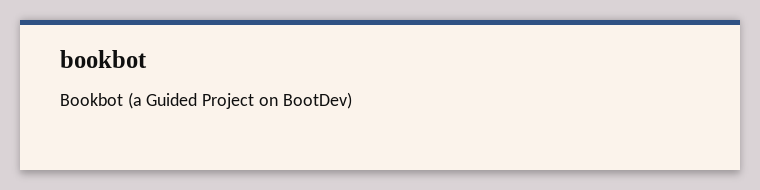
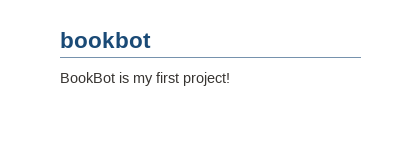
[60,92,352,109] Bookbot (a Guided Project on BootDev) -> [60,72,230,86] BookBot is my first project!

